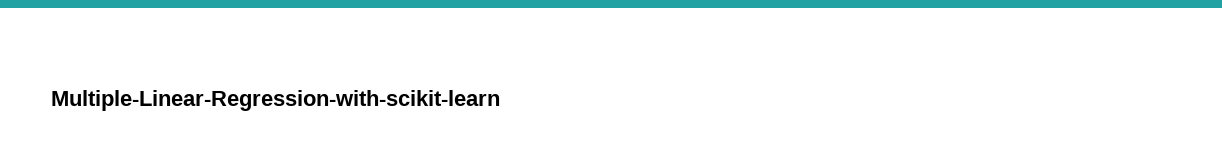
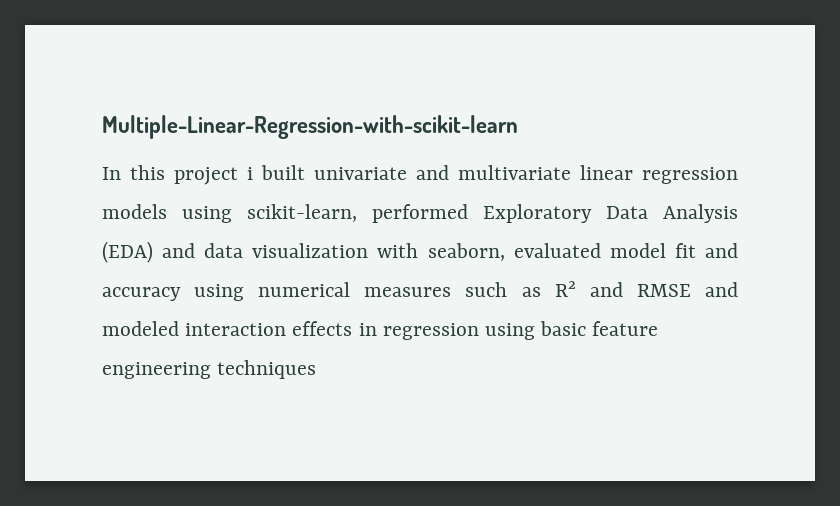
(500, 100) none -> [102,165,738,185] [102,204,738,223] [102,241,738,263] [102,281,738,301] [102,321,659,340] [102,360,317,379] // In this project i built univariate and multivariate linear regression models using scikit-learn, performed Exploratory Data Analysis (EDA) and data visualization with seaborn, evaluated model fit and accuracy using numerical measures such as R² and RMSE and modeled interaction effects in regression using basic feature engineering techniques

